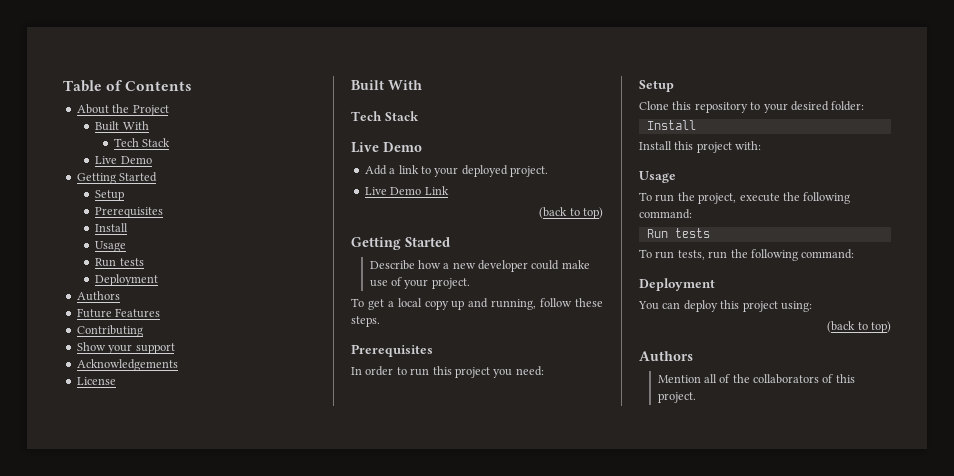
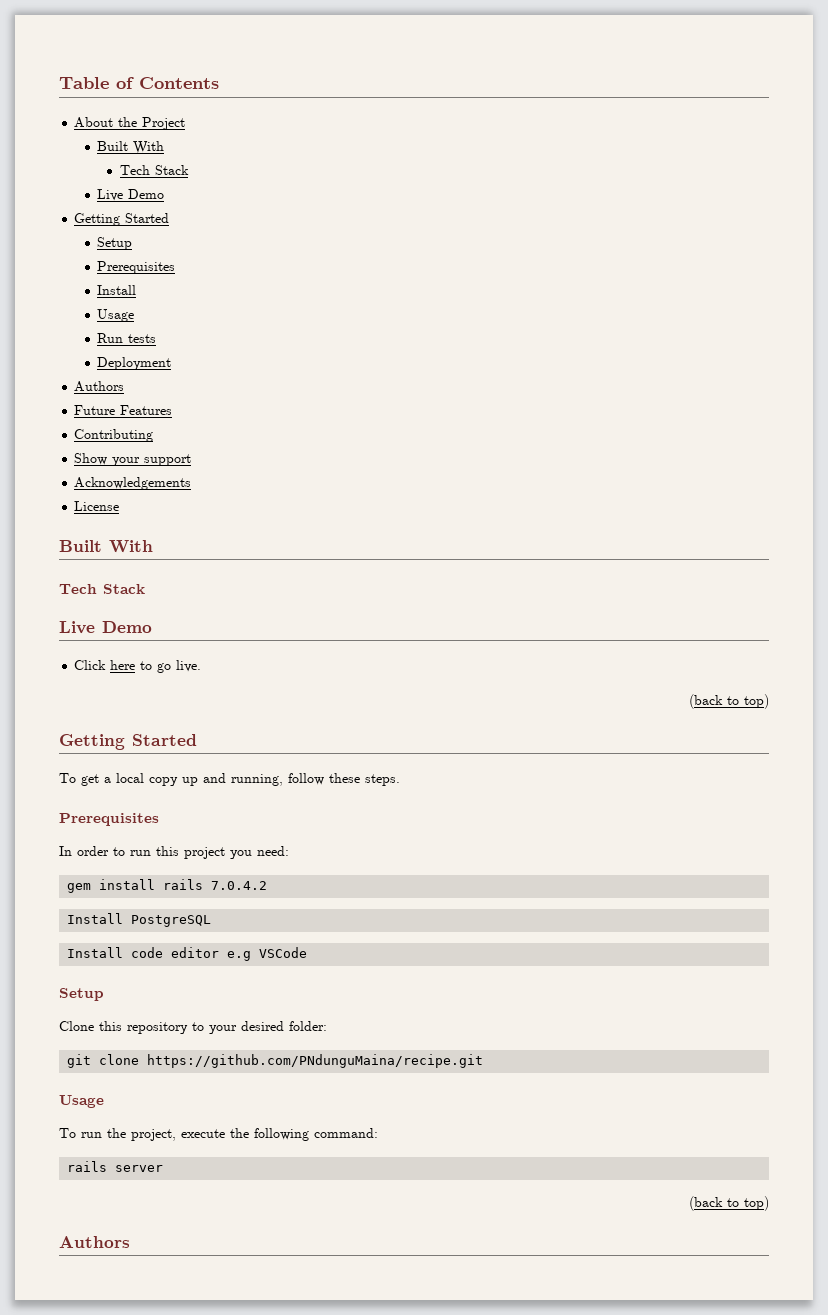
[364,165,548,177] [364,186,449,195] Add a link to your deployed project. // Live Demo Link -> [74,660,202,673] Click here to go live.
[369,260,590,272] [369,277,470,289] // Describe how a new developer could make use of your project. -> (197, 740) none
(544, 371) none -> [67,879,268,893] [67,913,212,927] [67,947,308,961] // gem install rails 7.0.4.2 // Install PostgreSQL // Install code editor e.g VSCode
[646,120,696,130] [639,141,762,153] Install // Install this project with: -> [67,1054,484,1068] git clone https://github.com/PNdunguMaina/recipe.git
[646,228,710,238] [639,249,855,261] [639,278,715,291] [638,300,812,312] [827,321,891,333] [639,351,693,361] [657,374,855,384] [657,392,696,403] Run tests // To run tests, run the following command: // Deployment // You can deploy this project using: // (back to top) // Authors // Mention all of the collaborators of this project. -> [67,1161,164,1172] [689,1196,769,1211] [59,1236,130,1248] rails server // (back to top) // Authors

